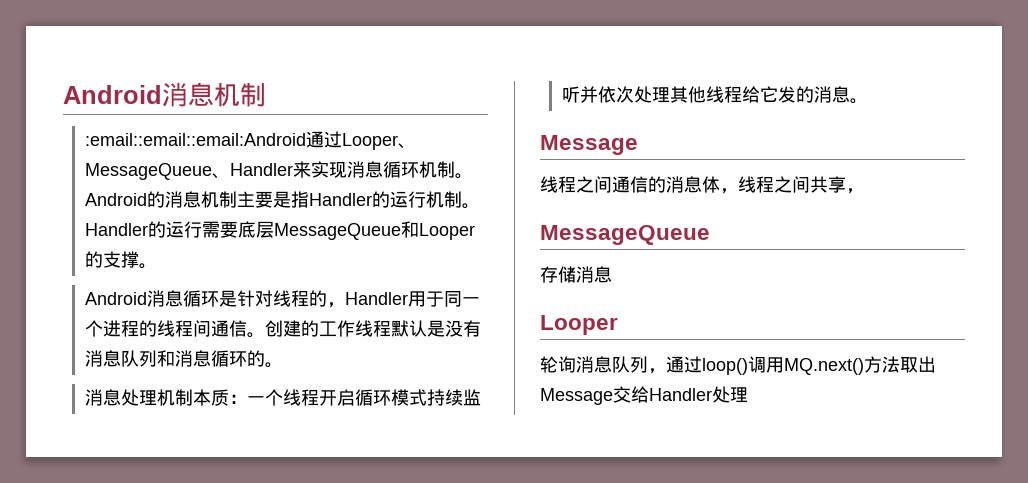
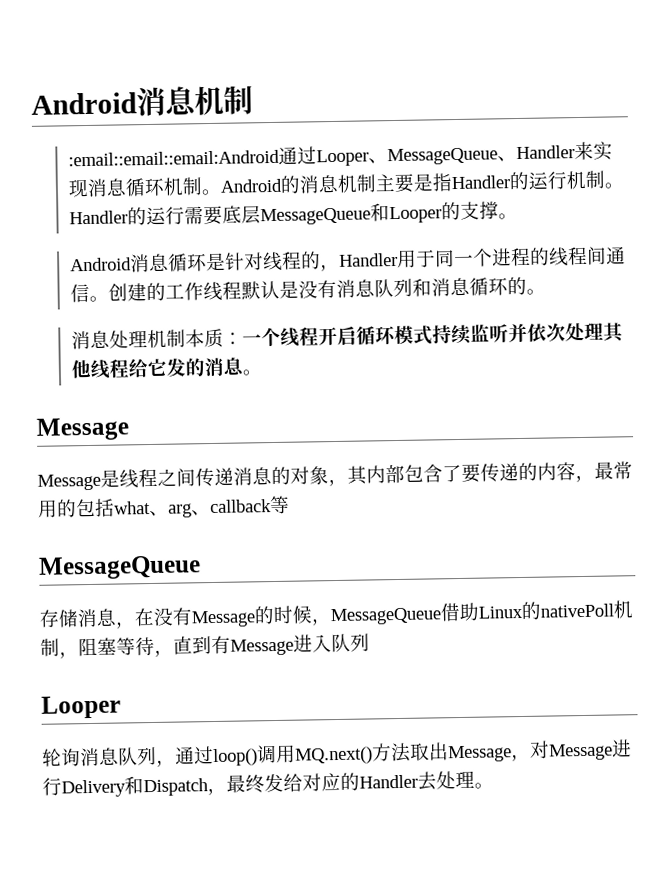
[540,176,864,194] [540,225,710,245] [540,266,612,283] 线程之间通信的消息体，线程之间共享， // MessageQueue // 存储消息 -> [37,461,633,491] [37,495,290,518] [38,555,201,580] [39,600,633,629] [40,633,370,659] Message是线程之间传递消息的对象，其内部包含了要传递的内容，最常用的包括what、arg、callback等 // MessageQueue // 存储消息，在没有Message的时候，MessageQueue借助Linux的nativePoll机制，阻塞等待，直到有Message进入队列
[613,386,748,403] 交给Handler处理 -> [511,739,632,762] [42,770,494,798] ，对Message进行Delivery和Dispatch，最终发给对应的Handler去处理。

